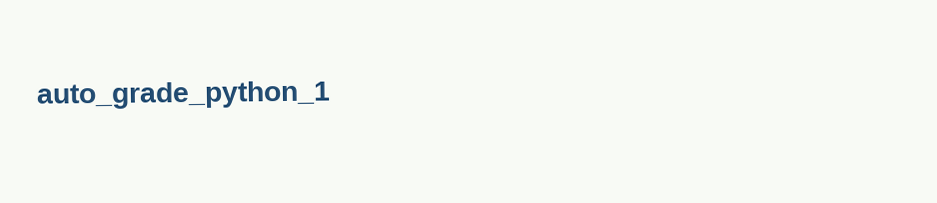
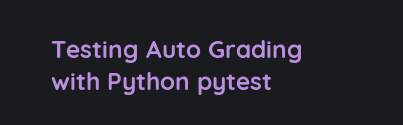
[36,80,331,110] auto_grade_python_1 -> [51,40,303,63] [51,72,272,95] Testing Auto Grading with Python pytest

